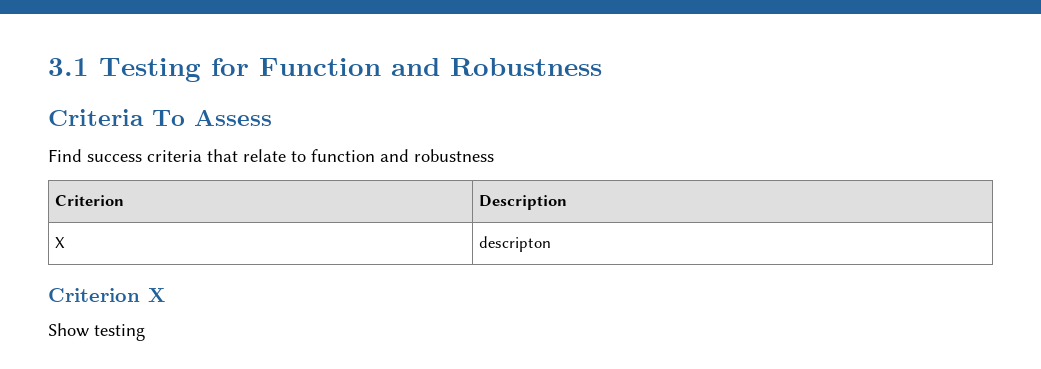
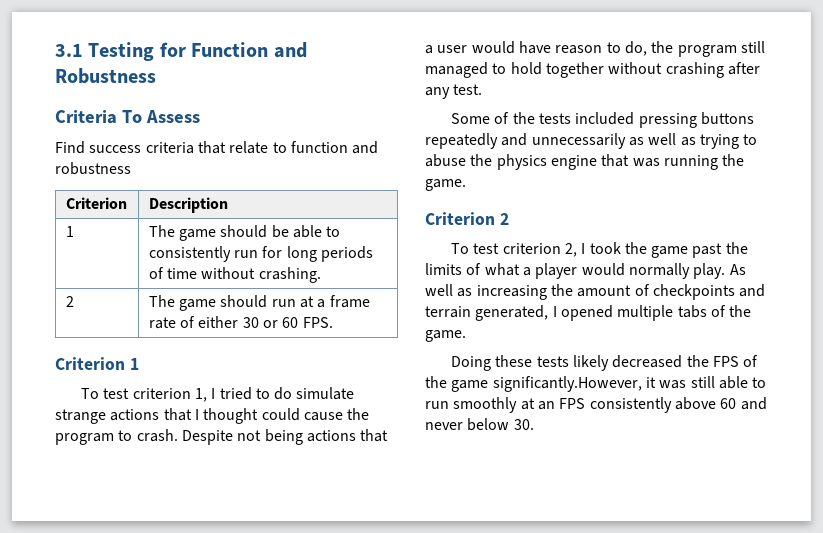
[55,237,66,248] [479,236,552,252] [48,288,165,302] [48,323,145,341] X | descripton // Criterion X // Show testing -> [65,226,74,237] [148,225,341,241] [148,246,373,262] [148,267,321,283] [65,296,74,307] [148,295,370,311] [148,316,333,329] [55,357,139,370] [80,387,355,402] [55,408,370,424] [55,429,389,445] [425,41,765,57] [425,62,760,78] [425,84,483,99] [450,112,754,128] [425,133,758,149] [425,154,745,170] [425,179,466,191] [425,212,509,225] [450,242,748,258] [425,263,746,279] [425,284,766,300] [425,305,752,321] [425,330,466,342] [450,355,759,371] [425,376,767,392] [425,397,767,413] [425,418,534,431] 1 | The game should be able to consistently run for long periods of time without crashing. // 2 | The game should run at a frame rate of either 30 or 60 FPS. // Criterion 1 // To test criterion 1, I tried to do simulate strange actions that I thought could cause the program to crash. Despite not being actions that a user would have reason to do, the program still managed to hold together without crashing after any test. // Some of the tests included pressing buttons repeatedly and unnecessarily as well as trying to abuse the physics engine that was running the game. // Criterion 2 // To test criterion 2, I took the game past the limits of what a player would normally play. As well as increasing the amount of checkpoints and terrain generated, I opened multiple tabs of the game. // Doing these tests likely decreased the FPS of the game significantly.However, it was still able to run smoothly at an FPS consistently above 60 and never below 30.

